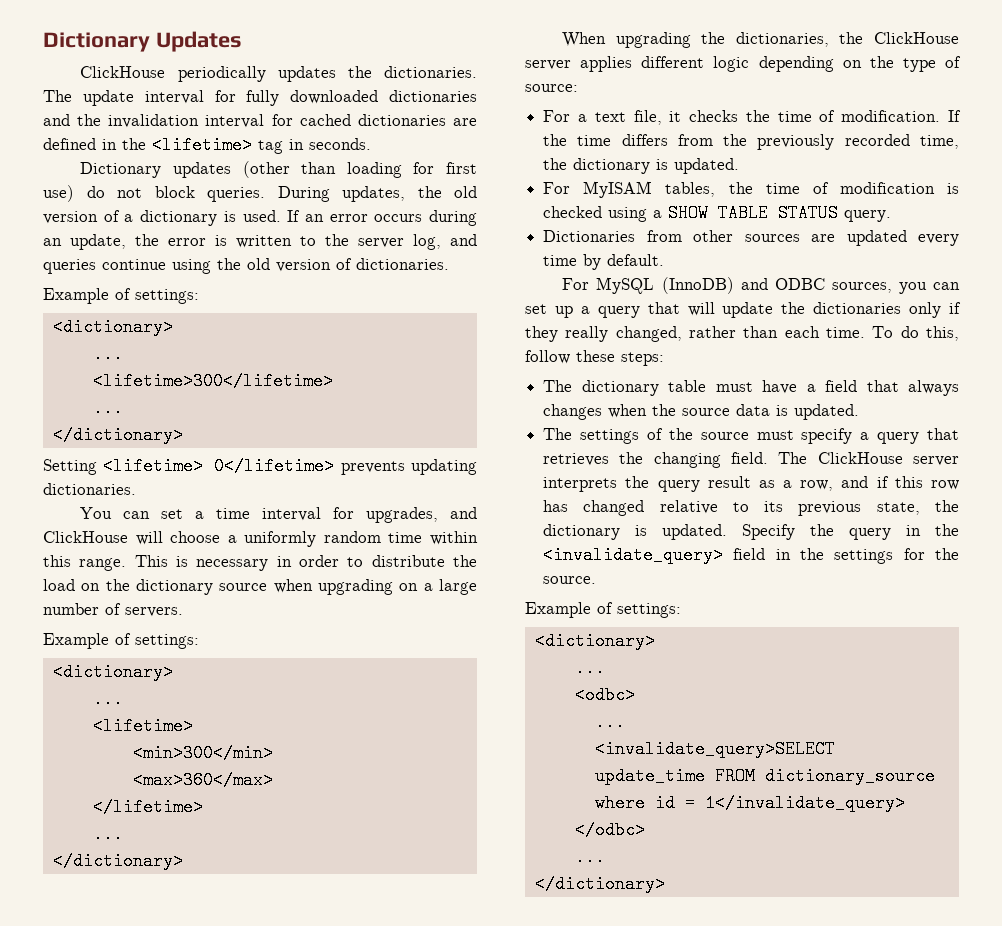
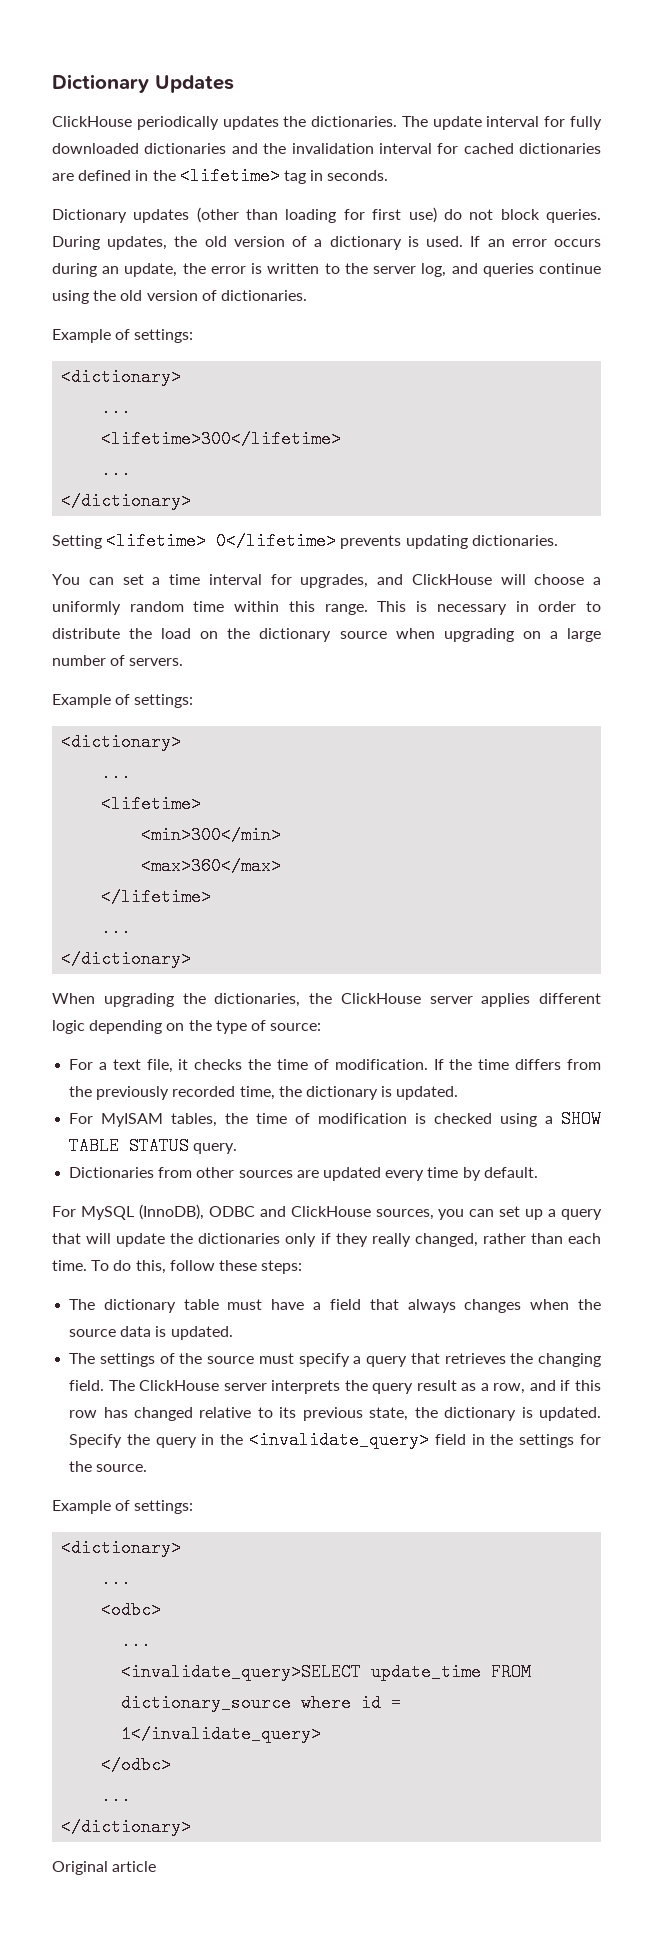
[661,277,825,294] (InnoDB) and ODBC -> [138,1204,371,1220] (InnoDB), ODBC and ClickHouse
(665, 884) none -> [52,1861,157,1875] // Original article

